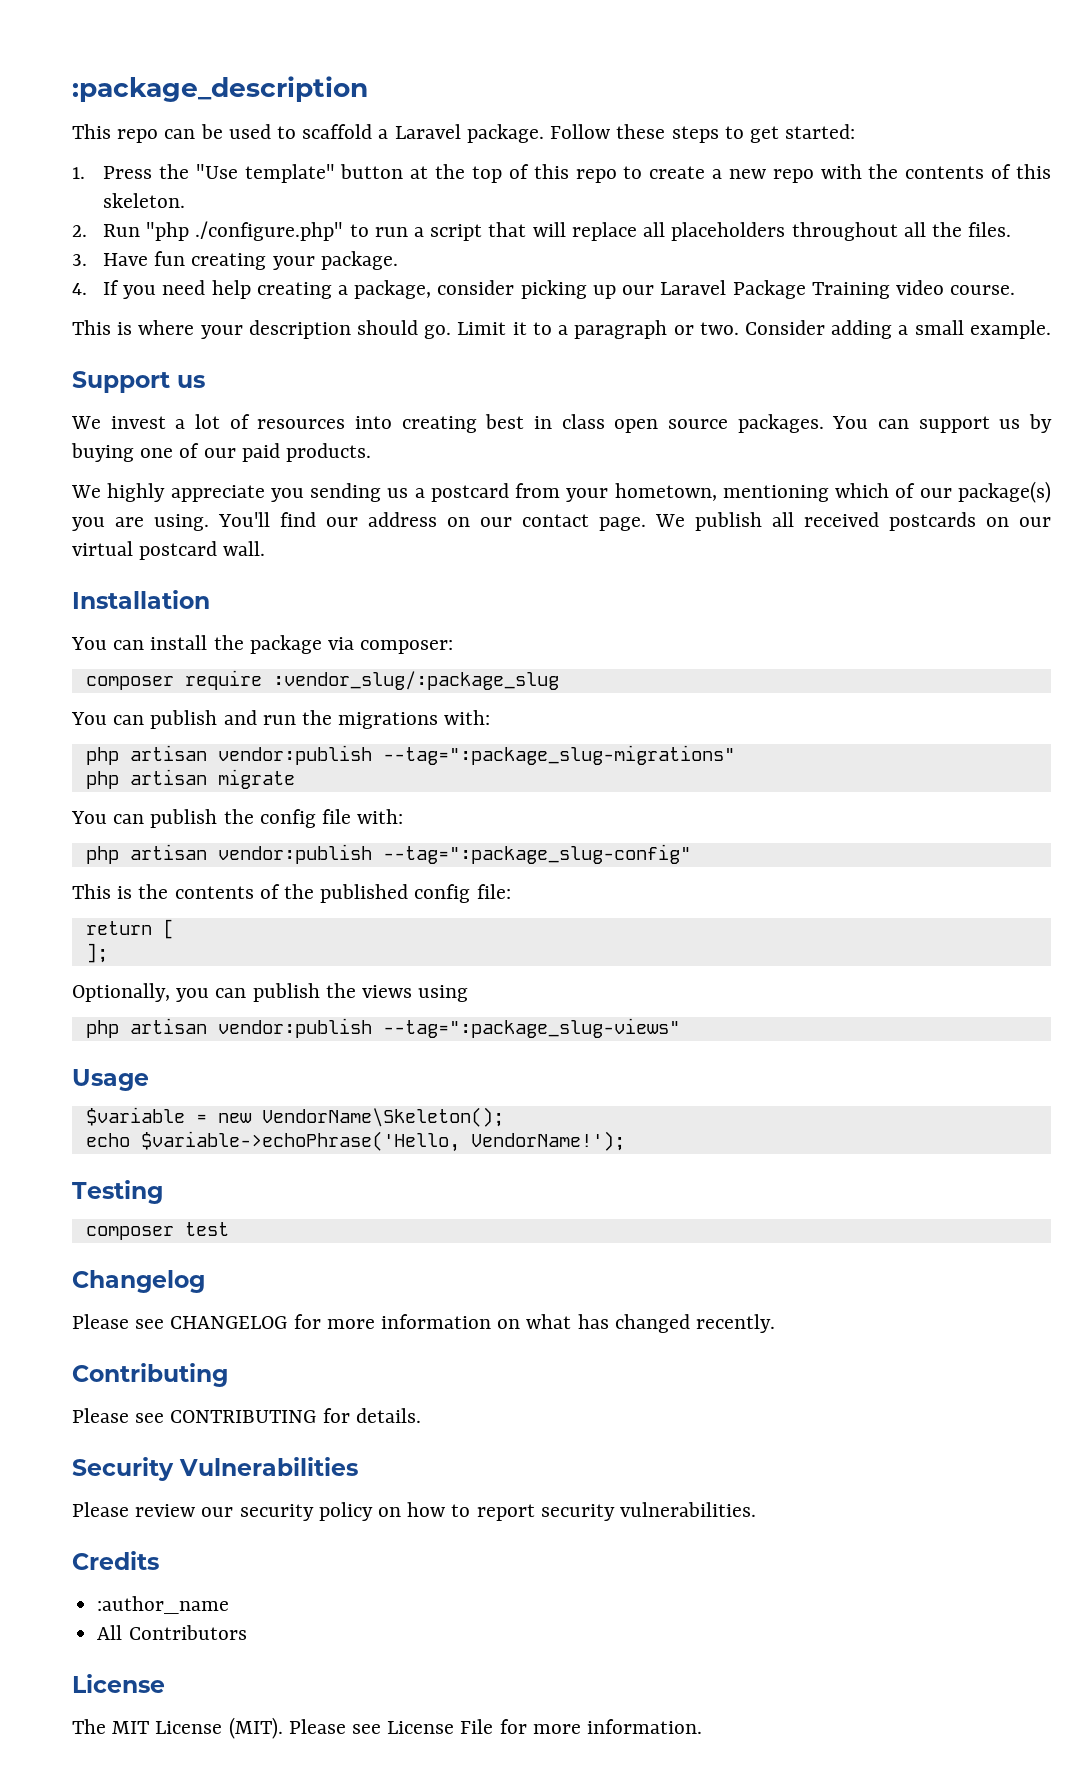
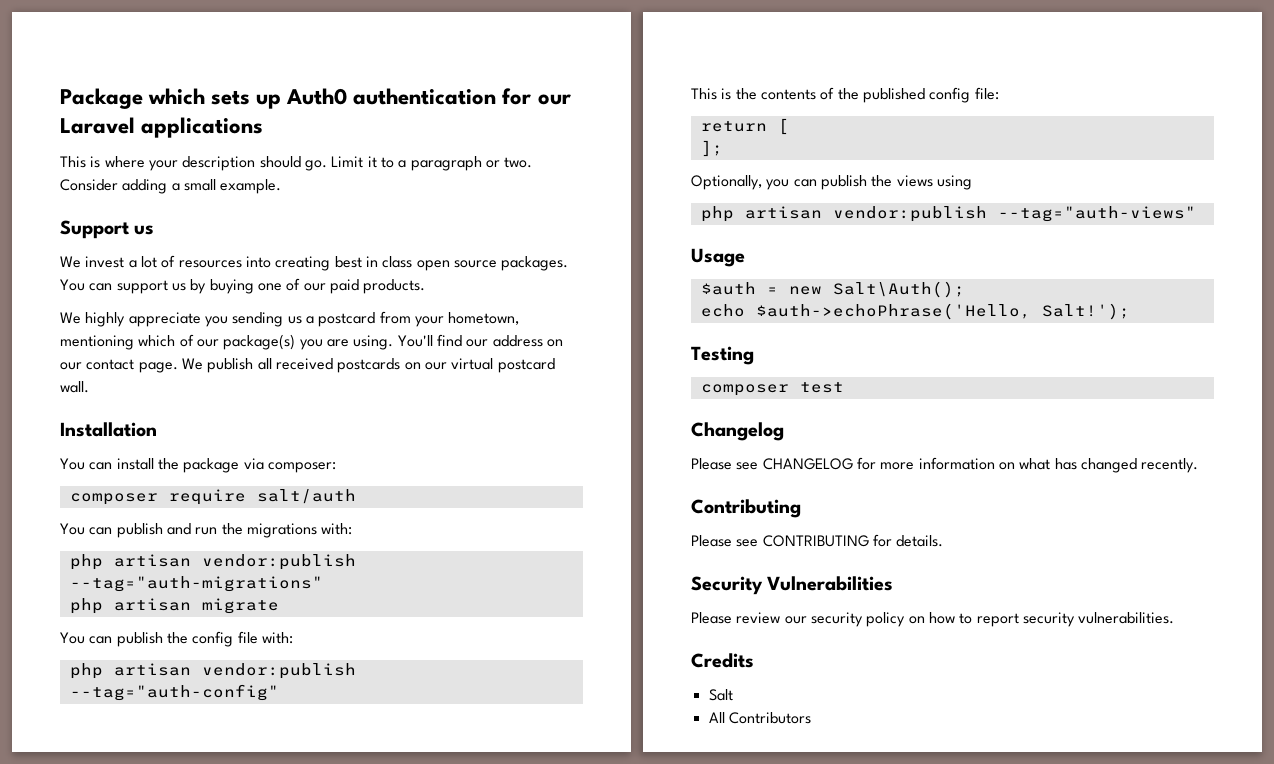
[72,76,368,102] [72,124,856,143] [72,164,1052,183] [103,193,186,208] [72,221,1012,241] [72,251,398,270] [72,280,1016,299] :package_description // This repo can be used to scaffold a Laravel package. Follow these steps to get started: // 1. Press the "Use template" button at the top of this repo to create a new repo with the contents of this skeleton. // 2. Run "php ./configure.php" to run a script that will replace all placeholders throughout all the files. // 3. Have fun creating your package. // 4. If you need help creating a package, consider picking up our Laravel Package Training video course. -> [60,88,571,109] [60,117,264,138] Package which sets up Auth0 authentication for our Laravel applications
[272,671,559,690] :vendor_slug/:package_slug -> [256,489,356,504] salt/auth
[382,745,735,765] --tag=":package_slug-migrations" -> [69,576,323,592] --tag="auth-migrations"
[382,844,691,864] --tag=":package_slug-config" -> [69,684,279,701] --tag="auth-config"
[382,1018,680,1038] --tag=":package_slug-views" -> [997,206,1196,222] --tag="auth-views"
[85,1107,185,1126] $variable -> [700,282,756,295] $auth
[261,1107,504,1127] VendorName\Skeleton(); -> [832,281,965,298] Salt\Auth();
[140,1131,625,1152] $variable->echoPhrase('Hello, VendorName!'); -> [755,303,1130,320] $auth->echoPhrase('Hello, Salt!');
[97,1596,230,1614] :author_name -> [708,689,733,701] Salt
[72,1674,165,1693] [72,1717,703,1739] // License // The MIT License (MIT). Please see License File for more information. -> (811, 718) none

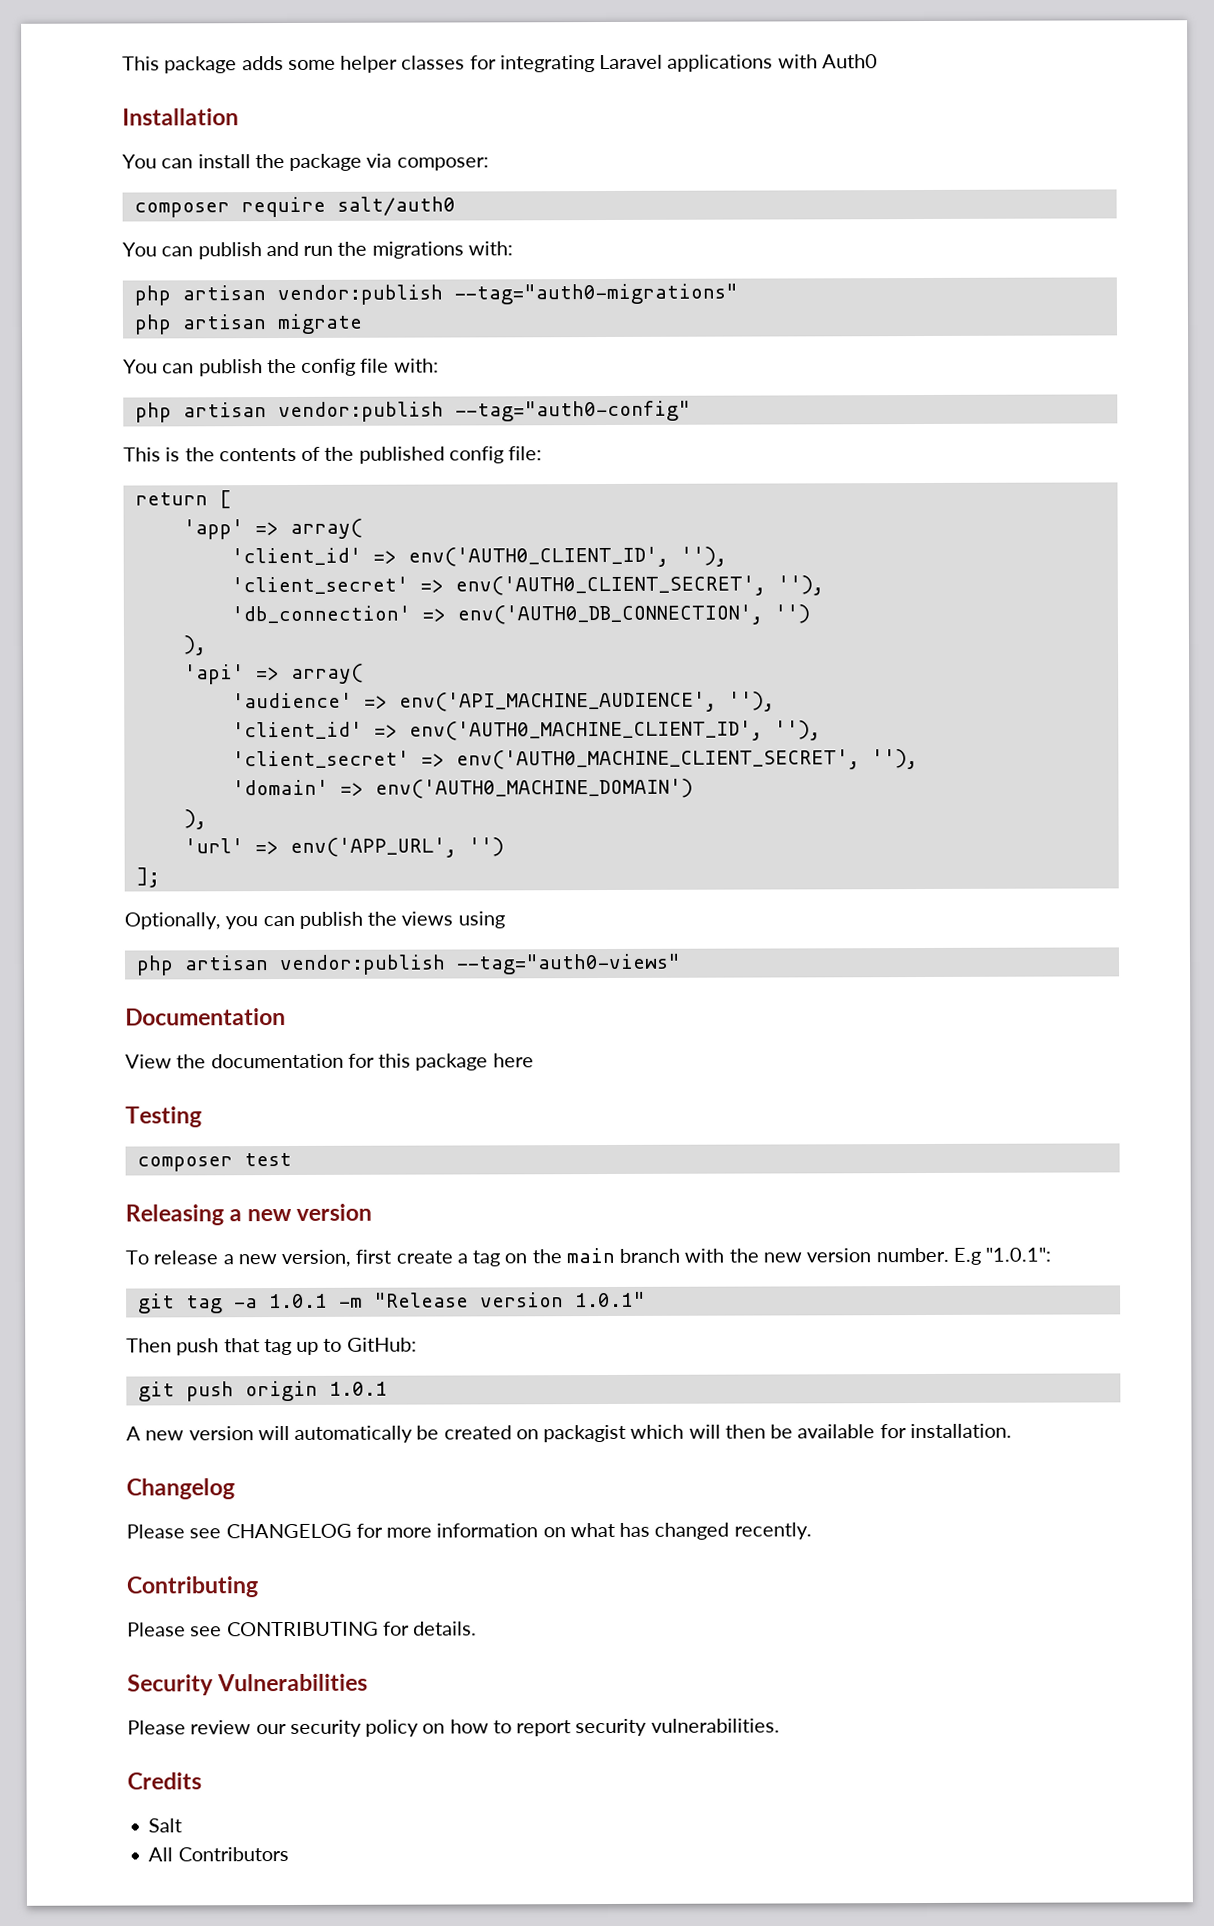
[60,88,571,109] [60,117,264,138] [60,156,533,171] [60,179,282,194] [60,220,155,239] [60,255,569,271] [60,278,426,294] [60,311,520,327] [60,334,563,350] [60,358,555,373] [60,381,89,393] Package which sets up Auth0 authentication for our Laravel applications // This is where your description should go. Limit it to a paragraph or two. Consider adding a small example. // Support us // We invest a lot of resources into creating best in class open source packages. You can support us by buying one of our paid products. // We highly appreciate you sending us a postcard from your hometown, mentioning which of our package(s) you are using. You'll find our address on our contact page. We publish all received postcards on our virtual postcard wall. -> [122,54,878,74] This package adds some helper classes for integrating Laravel applications with Auth0
[256,489,356,504] salt/auth -> [336,196,456,216] salt/auth0
[69,576,323,592] --tag="auth-migrations" -> [453,283,738,305] --tag="auth0-migrations"
[69,684,279,701] --tag="auth-config" -> [454,400,691,422] --tag="auth0-config"
(789, 126) none -> [182,518,363,540] [230,546,727,568] [230,575,824,597] [230,604,810,626] [182,635,207,656] [183,663,364,685] [231,691,775,713] [231,720,821,742] [231,749,918,771] [231,778,693,799] [183,809,207,830] [183,837,504,858] // 'app' => array( // 'client_id' => env('AUTH0_CLIENT_ID', ''), // 'client_secret' => env('AUTH0_CLIENT_SECRET', ''), // 'db_connection' => env('AUTH0_DB_CONNECTION', '') // ), // 'api' => array( // 'audience' => env('API_MACHINE_AUDIENCE', ''), // 'client_id' => env('AUTH0_MACHINE_CLIENT_ID', ''), // 'client_secret' => env('AUTH0_MACHINE_CLIENT_SECRET', ''), // 'domain' => env('AUTH0_MACHINE_DOMAIN') // ), // 'url' => env('APP_URL', '')
[997,206,1196,222] [691,248,745,267] [700,281,965,298] [700,303,1130,320] [691,346,754,365] [700,382,844,396] --tag="auth-views" // Usage // $auth = new Salt\Auth(); // echo $auth->echoPhrase('Hello, Salt!'); // Testing // composer test -> [455,953,681,975] [125,1008,286,1026] [125,1053,534,1071] [125,1106,202,1128] [136,1152,292,1172] [125,1203,373,1226] [125,1247,1052,1268] [137,1291,646,1314] [126,1337,417,1356] [137,1380,388,1402] [126,1423,1012,1443] --tag="auth0-views" // Documentation // View the documentation for this package here // Testing // composer test // Releasing a new version // To release a new version, first create a tag on the main branch with the new version number. E.g "1.0.1": // git tag -a 1.0.1 -m "Release version 1.0.1" // Then push that tag up to GitHub: // git push origin 1.0.1 // A new version will automatically be created on packagist which will then be available for installation.

